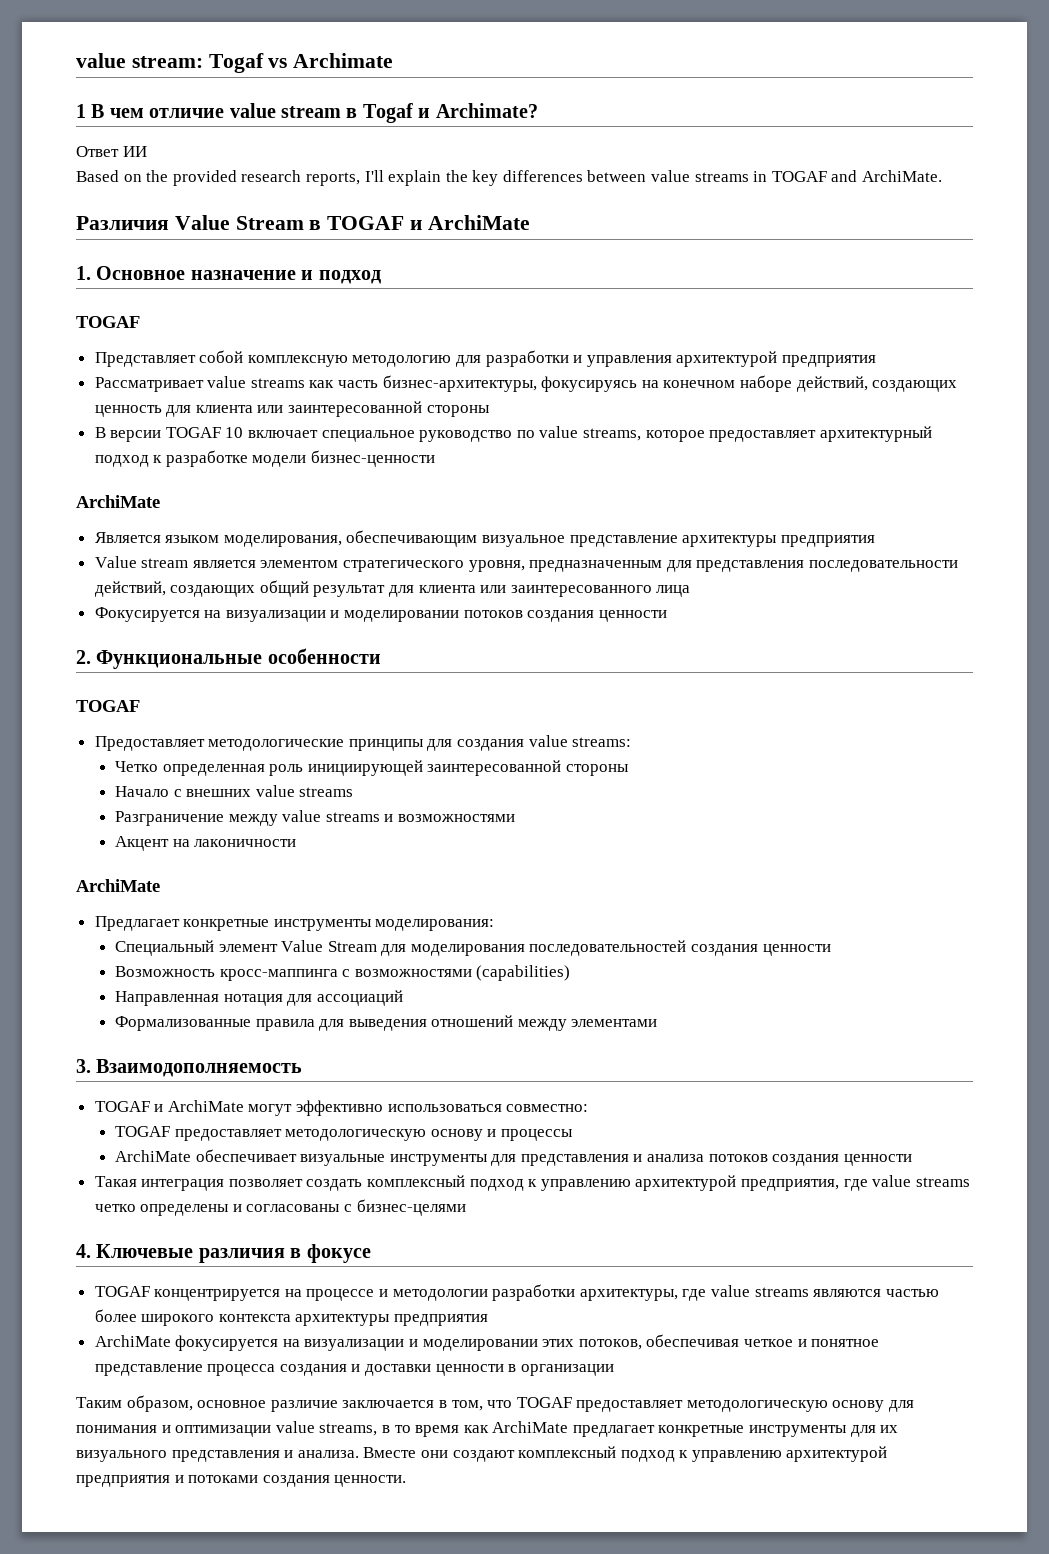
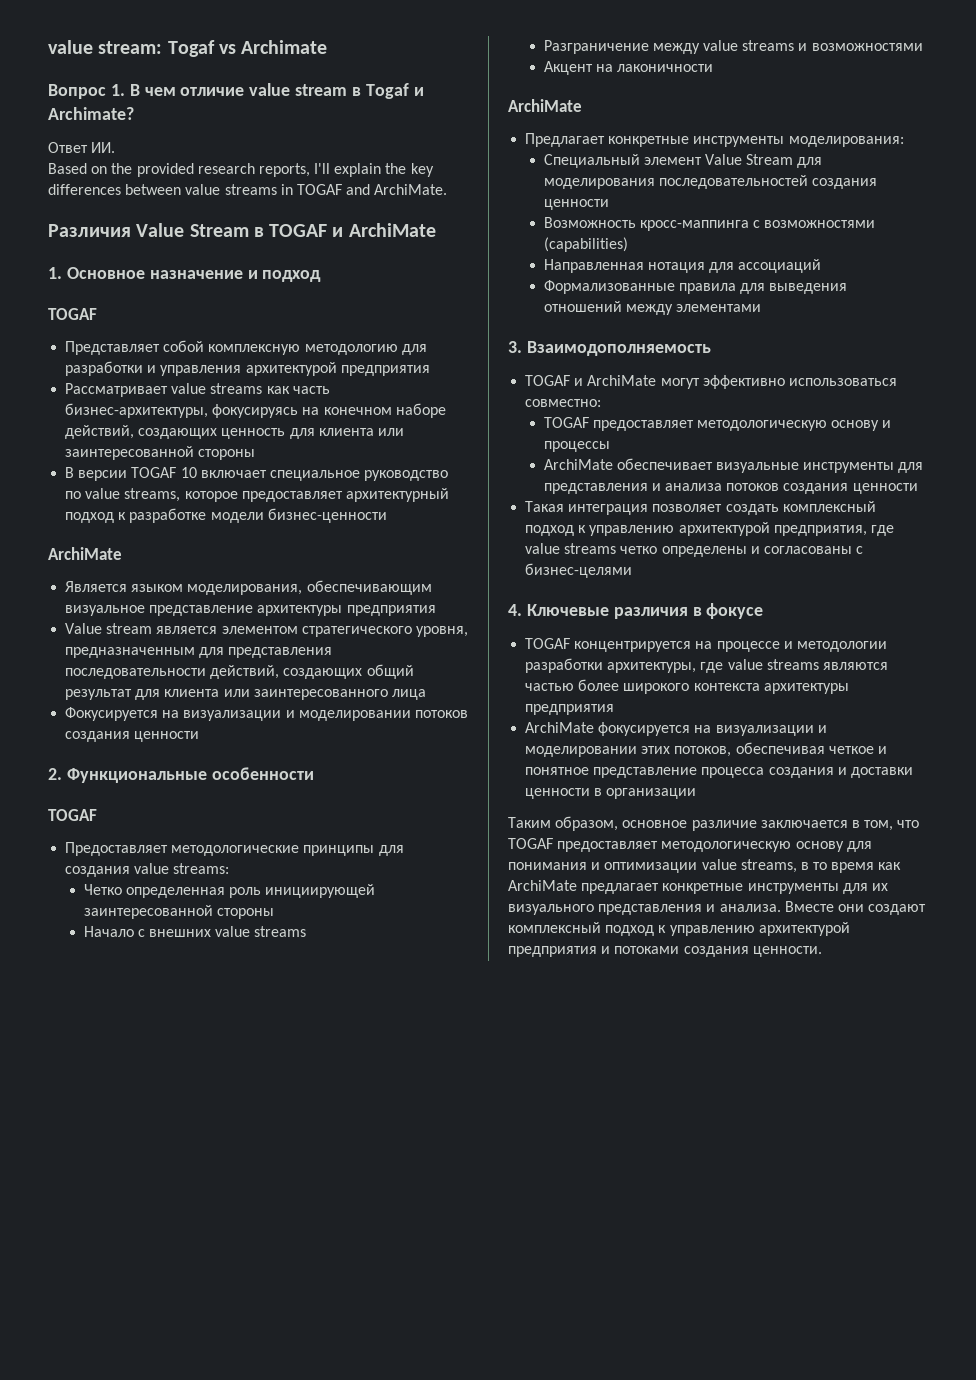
[76,104,86,118] 1 -> [48,84,125,99] Вопрос 1.
[122,146,147,157] ИИ -> [91,142,116,153] ИИ.

